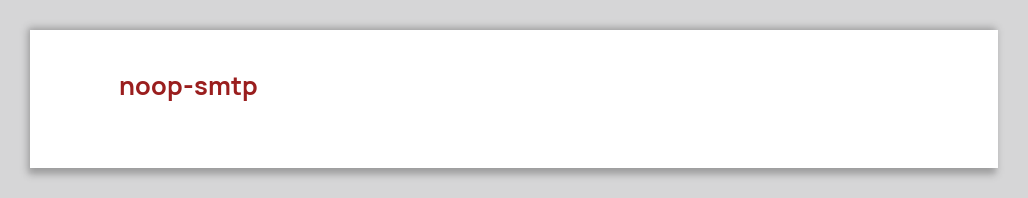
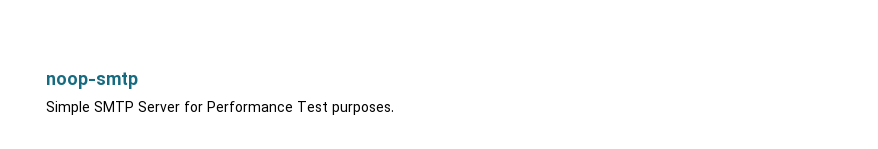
(258, 89) none -> [46,101,394,115] // Simple SMTP Server for Performance Test purposes.

